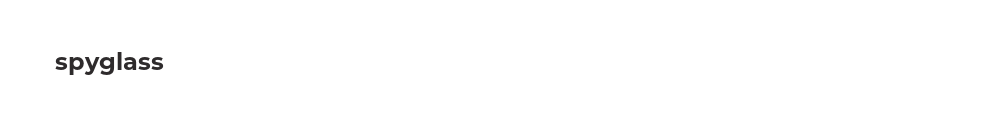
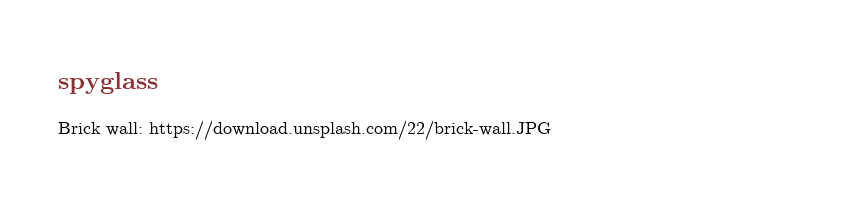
(164, 63) none -> [58,120,551,141] // Brick wall: https://download.unsplash.com/22/brick-wall.JPG

